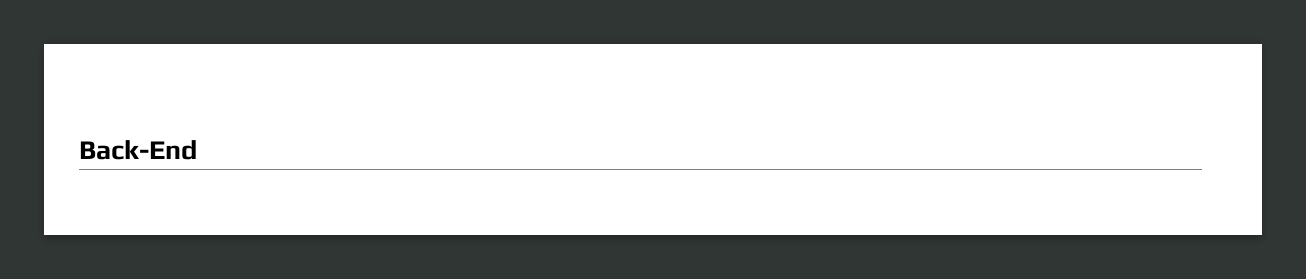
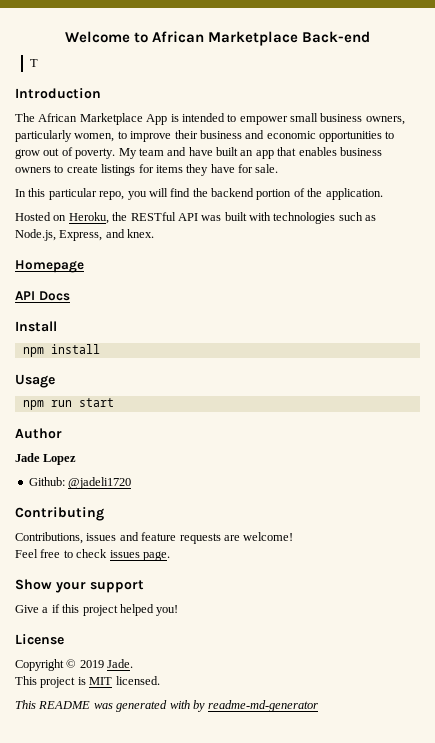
[79,140,197,160] Back-End -> [64,31,371,46] [30,59,39,67] [15,88,101,99] [15,113,405,125] [15,130,395,142] [15,147,382,159] [15,164,279,176] [15,188,383,200] [15,212,377,224] [15,229,155,241] [15,260,84,273] [15,291,70,301] [15,321,57,332] [22,344,100,357] [15,374,55,388] [22,398,114,410] [15,428,62,439] [15,453,77,465] [28,477,132,489] [15,507,104,521] [15,532,294,544] [15,549,170,561] [15,579,144,593] [15,604,179,616] [15,634,64,645] [15,659,134,671] [15,676,160,688] [15,700,319,712] Welcome to African Marketplace Back-end // T // Introduction // The African Marketplace App is intended to empower small business owners, particularly women, to improve their business and economic opportunities to grow out of poverty. My team and have built an app that enables business owners to create listings for items they have for sale. // In this particular repo, you will find the backend portion of the application. // Hosted on Heroku, the RESTful API was built with technologies such as Node.js, Express, and knex. // Homepage // API Docs // Install // npm install // Usage // npm run start // Author // Jade Lopez // Github: @jadeli1720 // Contributing // Contributions, issues and feature requests are welcome! // Feel free to check issues page. // Show your support // Give a if this project helped you! // License // Copyright © 2019 Jade. // This project is MIT licensed. // This README was generated with by readme-md-generator

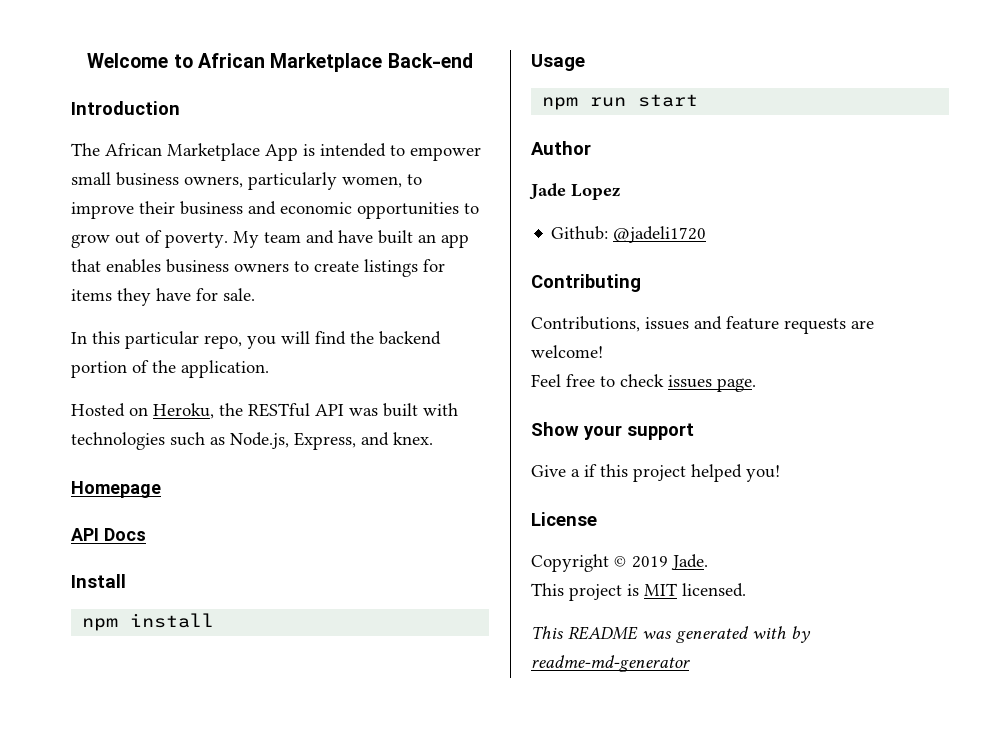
[30,59,39,67] // T -> (473, 60) none

